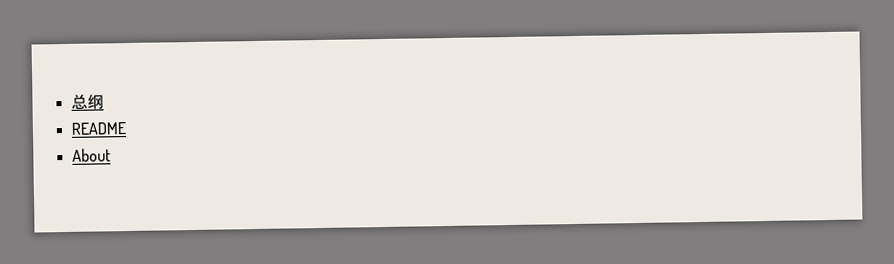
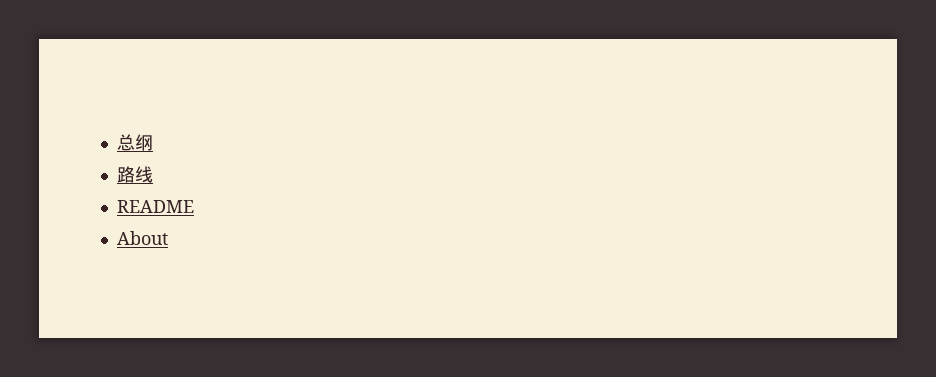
(104, 102) none -> [116,166,153,183] // 路线

